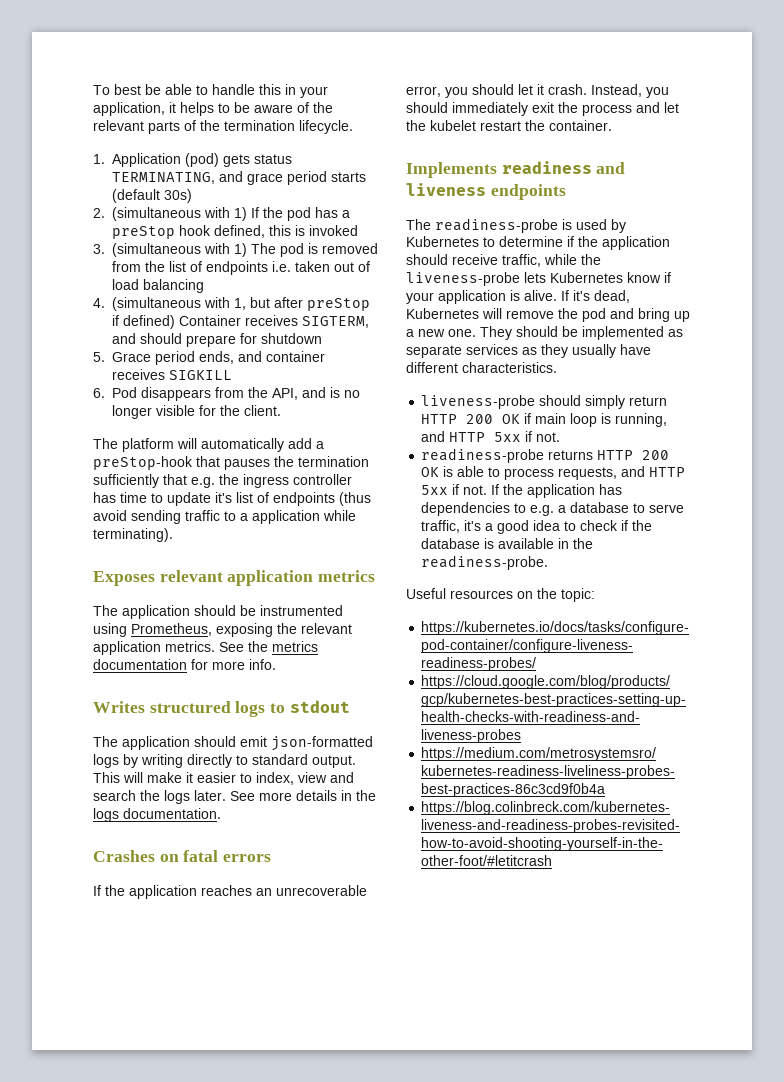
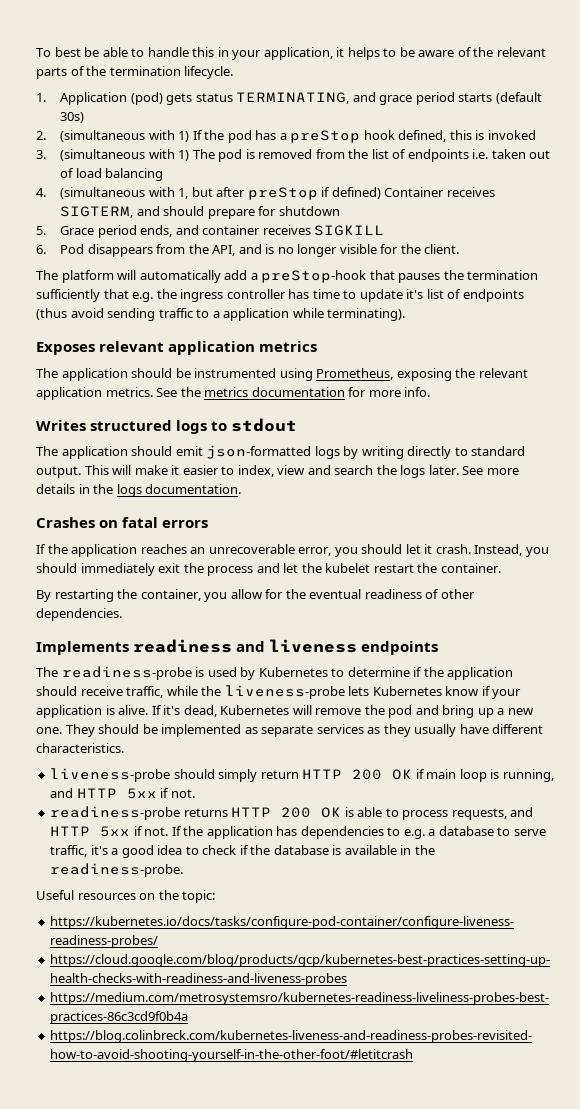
(612, 125) none -> [36,589,475,602] [36,608,122,621] // By restarting the container, you allow for the eventual readiness of other dependencies.

